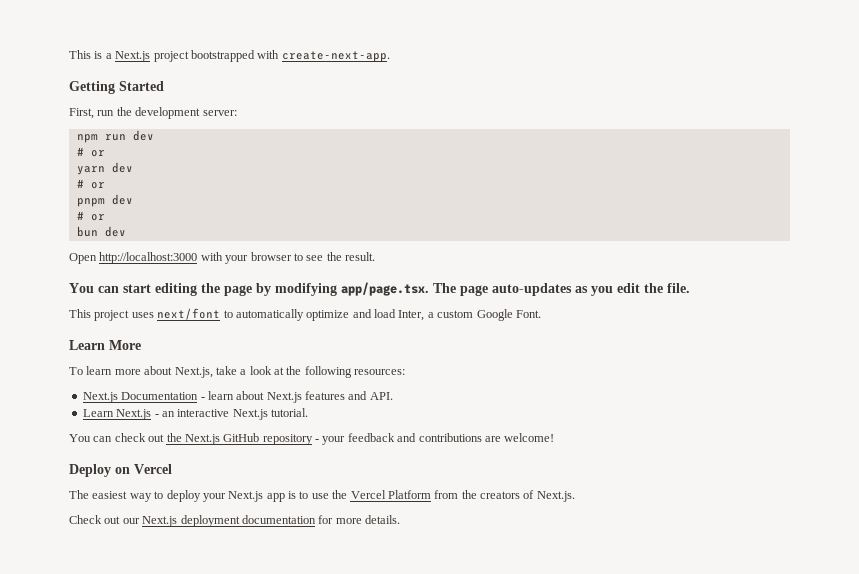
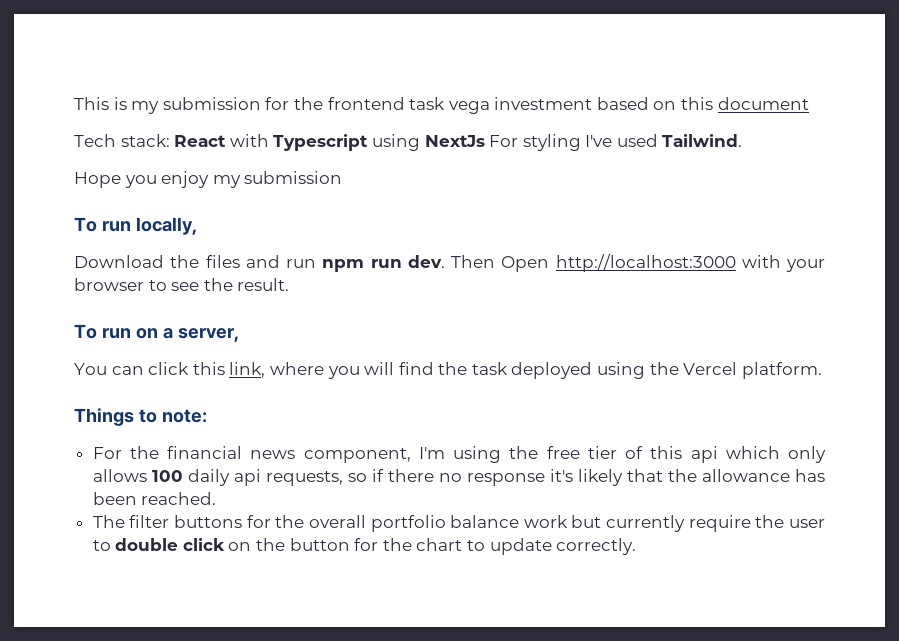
[105,50,390,62] [69,81,164,94] [69,107,237,119] [76,130,154,143] [76,147,105,157] [76,162,133,175] [76,179,105,189] [76,194,133,207] [76,211,105,221] [76,226,126,237] a Next.js project bootstrapped with create-next-app. // Getting Started // First, run the development server: // npm run dev // # or // yarn dev // # or // pnpm dev // # or // bun dev // -> [131,97,809,114] [74,134,743,151] [74,171,343,188] [74,217,197,235] [74,255,495,272] my submission for the frontend task vega investment based on this document // Tech stack: React with Typescript using NextJs For styling I've used Tailwind. // Hope you enjoy my submission // To run locally, // Download the files and run npm run dev. Then
[69,282,690,296] [69,308,541,321] [69,340,141,350] [69,366,406,378] [82,391,393,403] [82,408,308,420] [69,433,555,445] [69,464,172,477] [69,490,575,502] [69,515,400,527] You can start editing the page by modifying app/page.tsx. The page auto-updates as you edit the file. // This project uses next/font to automatically optimize and load Inter, a custom Google Font. // Learn More // To learn more about Next.js, take a look at the following resources: // Next.js Documentation - learn about Next.js features and API. // Learn Next.js - an interactive Next.js tutorial. // You can check out the Next.js GitHub repository - your feedback and contributions are welcome! // Deploy on Vercel // The easiest way to deploy your Next.js app is to use the Vercel Platform from the creators of Next.js. // Check out our Next.js deployment documentation for more details. -> [74,324,239,342] [74,362,822,379] [74,408,207,426] [92,446,826,463] [92,469,825,486] [92,492,217,505] [92,515,825,532] [92,538,637,555] To run on a server, // You can click this link, where you will find the task deployed using the Vercel platform. // Things to note: // For the financial news component, I'm using the free tier of this api which only allows 100 daily api requests, so if there no response it's likely that the allowance has been reached. // The filter buttons for the overall portfolio balance work but currently require the user to double click on the button for the chart to update correctly.

